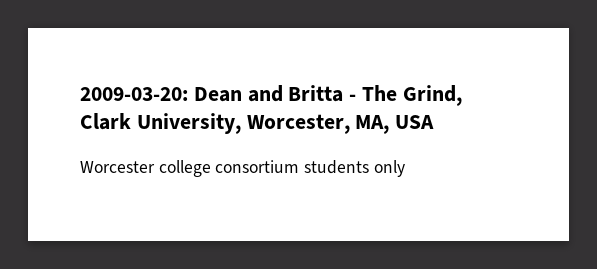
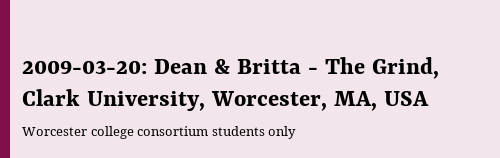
[247,85,283,102] and -> [214,59,231,74] &

